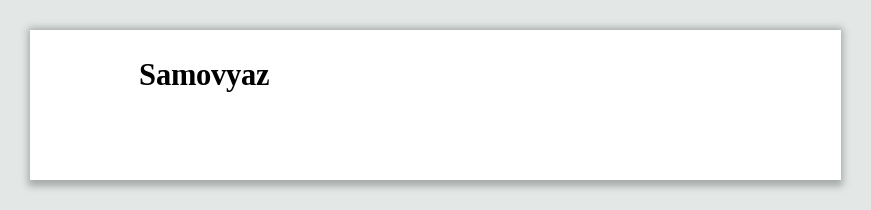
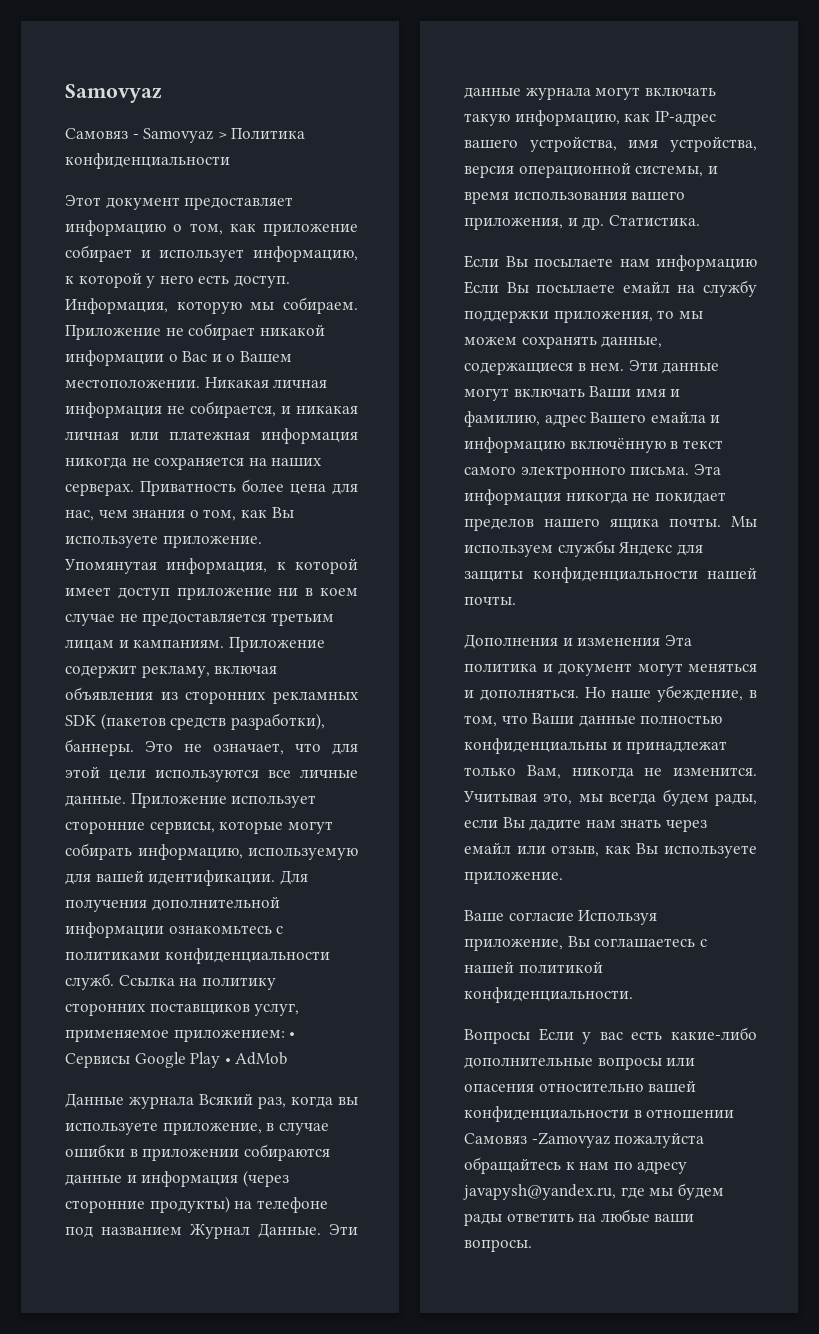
[139,64,270,92] Samovyaz -> [65,84,162,103] [65,128,306,143] [65,153,230,169] [65,195,294,210] [65,220,358,236] [65,245,358,262] [65,272,290,288] [65,297,359,314] [65,323,325,340] [65,350,292,366] [65,377,328,388] [65,401,358,418] [65,428,358,444] [65,457,323,470] [65,479,358,496] [65,507,294,521] [65,535,262,548] [64,558,358,574] [65,587,359,600] [65,613,334,626] [65,637,325,652] [65,665,278,678] [65,687,359,704] [65,713,325,730] [65,739,358,756] [65,766,358,782] [65,793,317,808] [65,821,333,834] [65,843,358,860] [65,870,308,886] [65,896,280,912] [65,922,284,938] [65,948,330,964] [65,973,276,990] [65,1003,300,1016] [65,1029,296,1042] [65,1052,288,1068] [65,1093,358,1109] [65,1122,329,1135] [65,1144,330,1161] [65,1170,289,1187] [65,1196,328,1213] [65,1223,358,1239] [464,87,716,100] [464,110,716,126] [464,136,757,152] [464,162,718,178] [464,191,686,204] [464,215,700,230] [464,255,757,271] [464,280,757,297] [464,310,703,323] [464,336,663,349] [464,360,720,375] [464,386,681,401] [464,411,721,427] [464,437,723,453] [464,464,721,479] [464,489,726,505] [464,516,757,531] [464,540,703,557] [464,567,757,583] [464,596,516,605] [464,634,692,649] [464,663,757,676] [464,685,757,702] [464,713,723,727] [464,738,728,754] [464,765,757,779] [463,789,757,806] [464,817,707,832] [464,842,757,858] [464,871,563,884] [464,910,658,925] [464,936,707,951] [464,961,603,974] [464,987,633,1003] [464,1027,757,1044] [464,1057,696,1070] [464,1080,697,1093] [464,1106,735,1122] [464,1132,705,1148] [464,1157,688,1174] [463,1183,724,1200] [464,1209,695,1226] [464,1239,532,1252] Samovyaz // Самовяз - Samovyaz > Политика конфиденциальности // Этот документ предоставляет информацию о том, как приложение собирает и использует информацию, к которой у него есть доступ. Информация, которую мы собираем. Приложение не собирает никакой информации о Вас и о Вашем местоположении. Никакая личная информация не собирается, и никакая личная или платежная информация никогда не сохраняется на наших серверах. Приватность более цена для нас, чем знания о том, как Вы используете приложение. Упомянутая информация, к которой имеет доступ приложение ни в коем случае не предоставляется третьим лицам и кампаниям. Приложение содержит рекламу, включая объявления из сторонних рекламных SDK (пакетов средств разработки), баннеры. Это не означает, что для этой цели используются все личные данные. Приложение использует сторонние сервисы, которые могут собирать информацию, используемую для вашей идентификации. Для получения дополнительной информации ознакомьтесь с политиками конфиденциальности служб. Ссылка на политику сторонних поставщиков услуг, применяемое приложением: • Сервисы Google Play • AdMob // Данные журнала Всякий раз, когда вы используете приложение, в случае ошибки в приложении собираются данные и информация (через сторонние продукты) на телефоне под названием Журнал Данные. Эти данные журнала могут включать такую информацию, как IP-адрес вашего устройства, имя устройства, версия операционной системы, и время использования вашего приложения, и др. Статистика. // Если Вы посылаете нам информацию Если Вы посылаете емайл на службу поддержки приложения, то мы можем сохранять данные, содержащиеся в нем. Эти данные могут включать Ваши имя и фамилию, адрес Вашего емайла и информацию включённую в текст самого электронного письма. Эта информация никогда не покидает пределов нашего ящика почты. Мы используем службы Яндекс для защиты конфиденциальности нашей почты. // Дополнения и изменения Эта политика и документ могут меняться и дополняться. Но наше убеждение, в том, что Ваши данные полностью конфиденциальны и принадлежат только Вам, никогда не изменится. Учитывая это, мы всегда будем рады, если Вы дадите нам знать через емайл или отзыв, как Вы используете приложение. // Ваше согласие Используя приложение, Вы соглашаетесь с нашей политикой конфиденциальности. // Вопросы Если у вас есть какие-либо дополнительные вопросы или опасения относительно вашей конфиденциальности в отношении Самовяз -Zamovyaz пожалуйста обращайтесь к нам по адресу javapysh@yandex.ru, где мы будем рады ответить на любые ваши вопросы.

